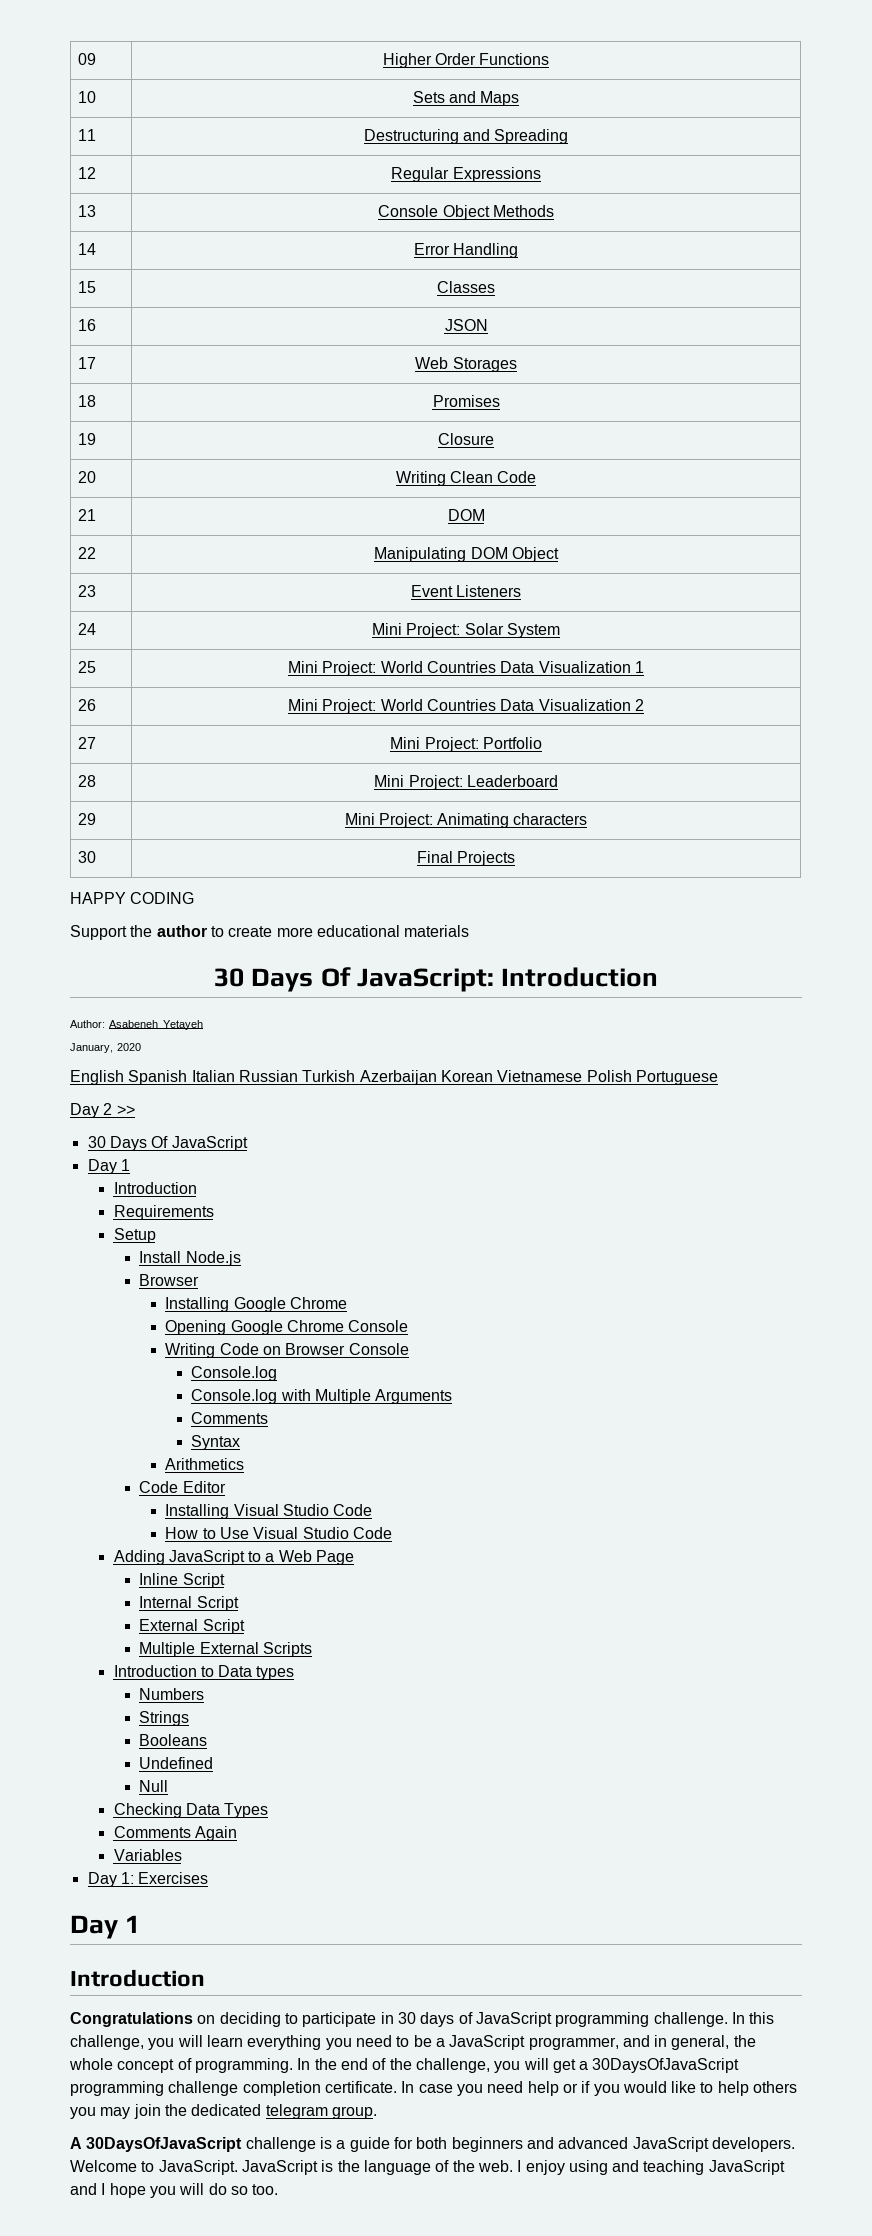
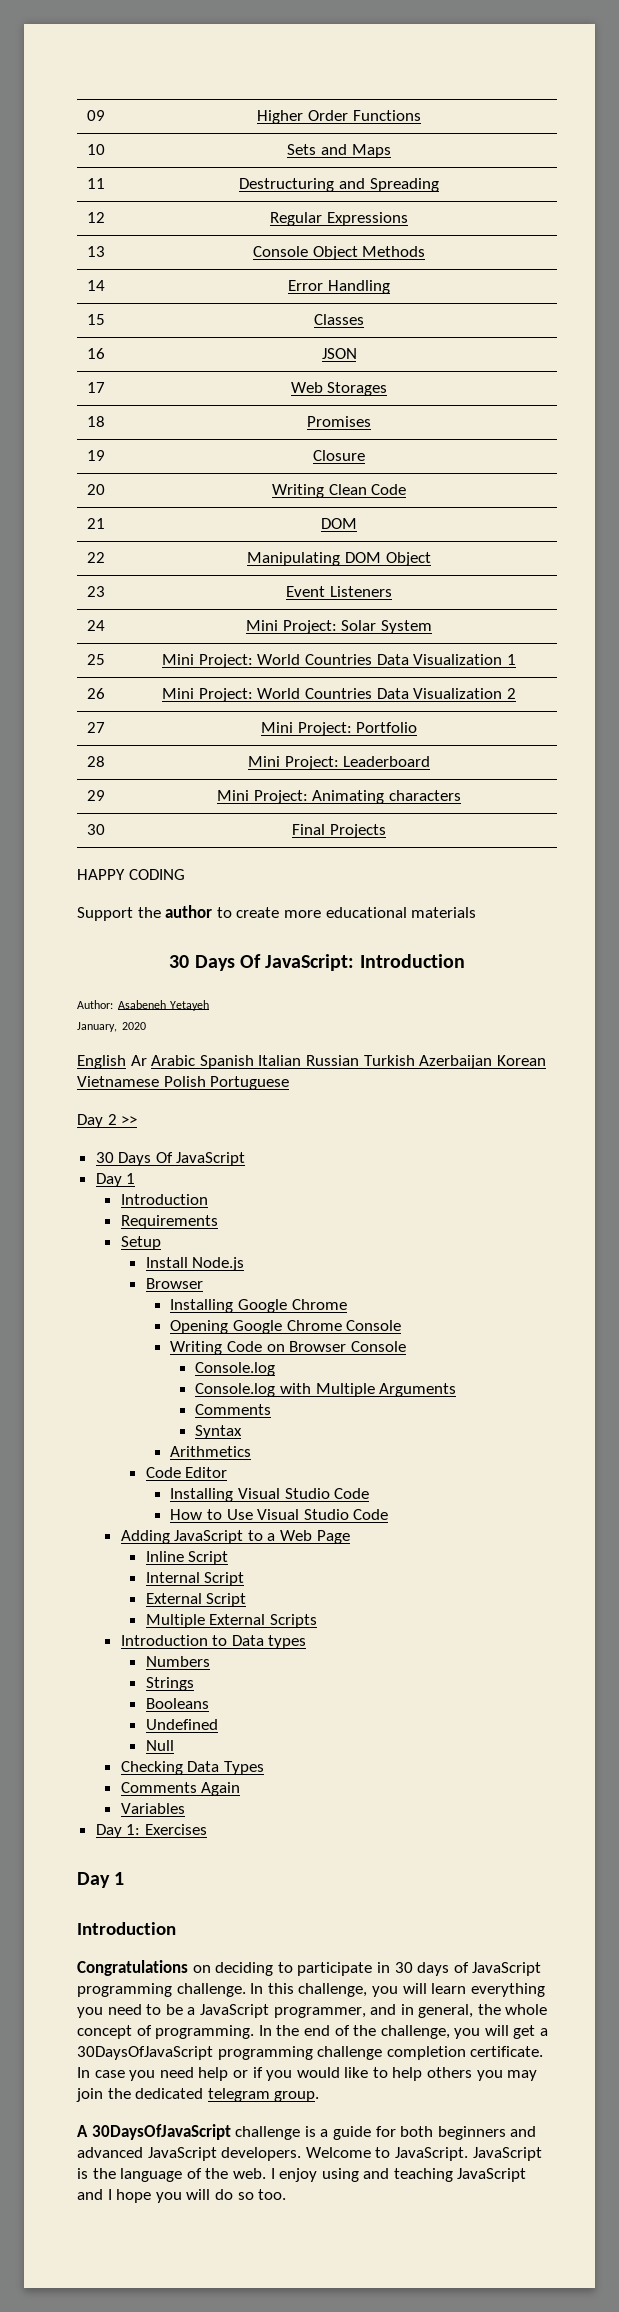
(124, 1077) none -> [130,1055,196,1066] Ar Arabic

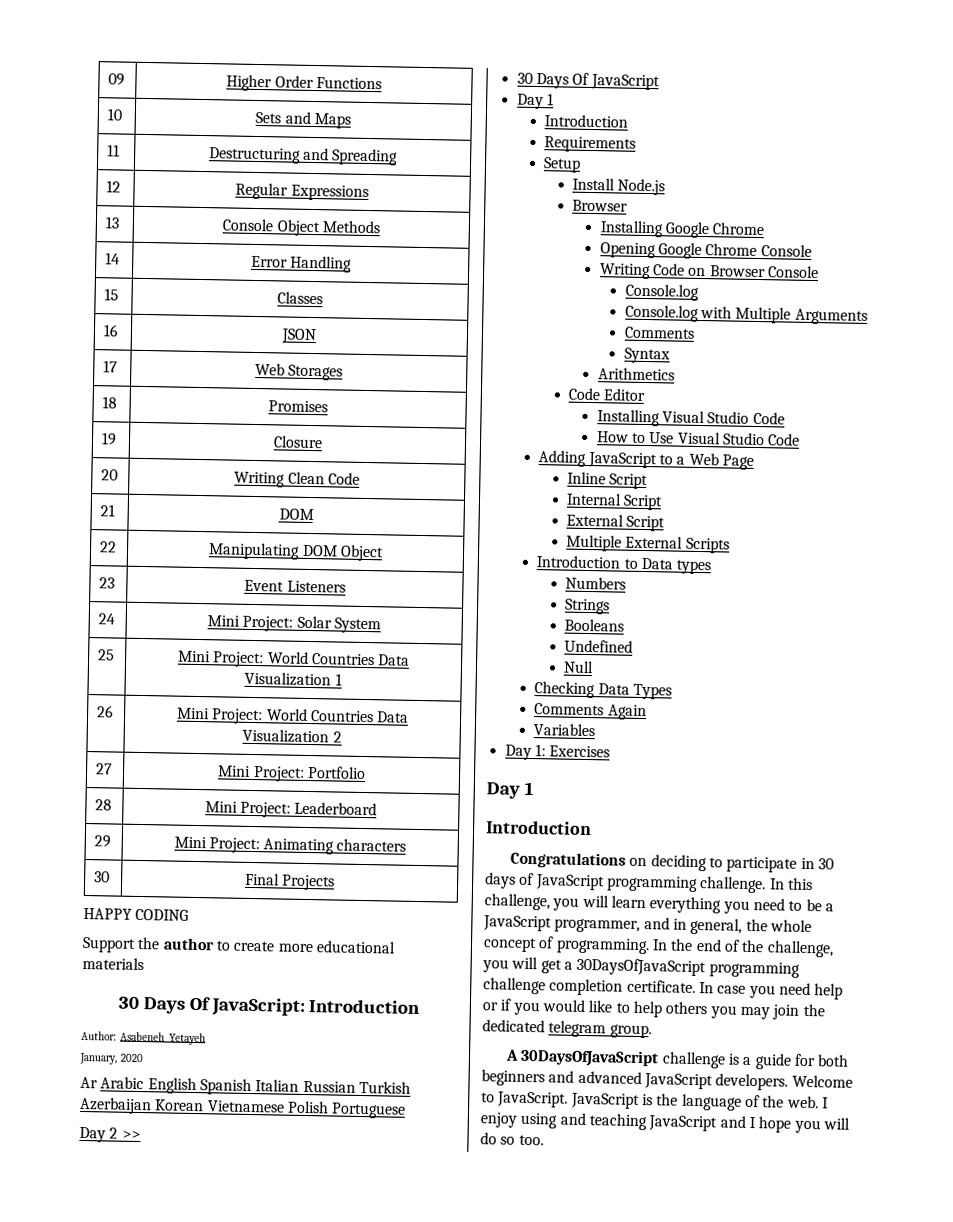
[77,1055,126,1069] English -> (144, 1058) none
(196, 1060) none -> [147,1077,197,1095] English

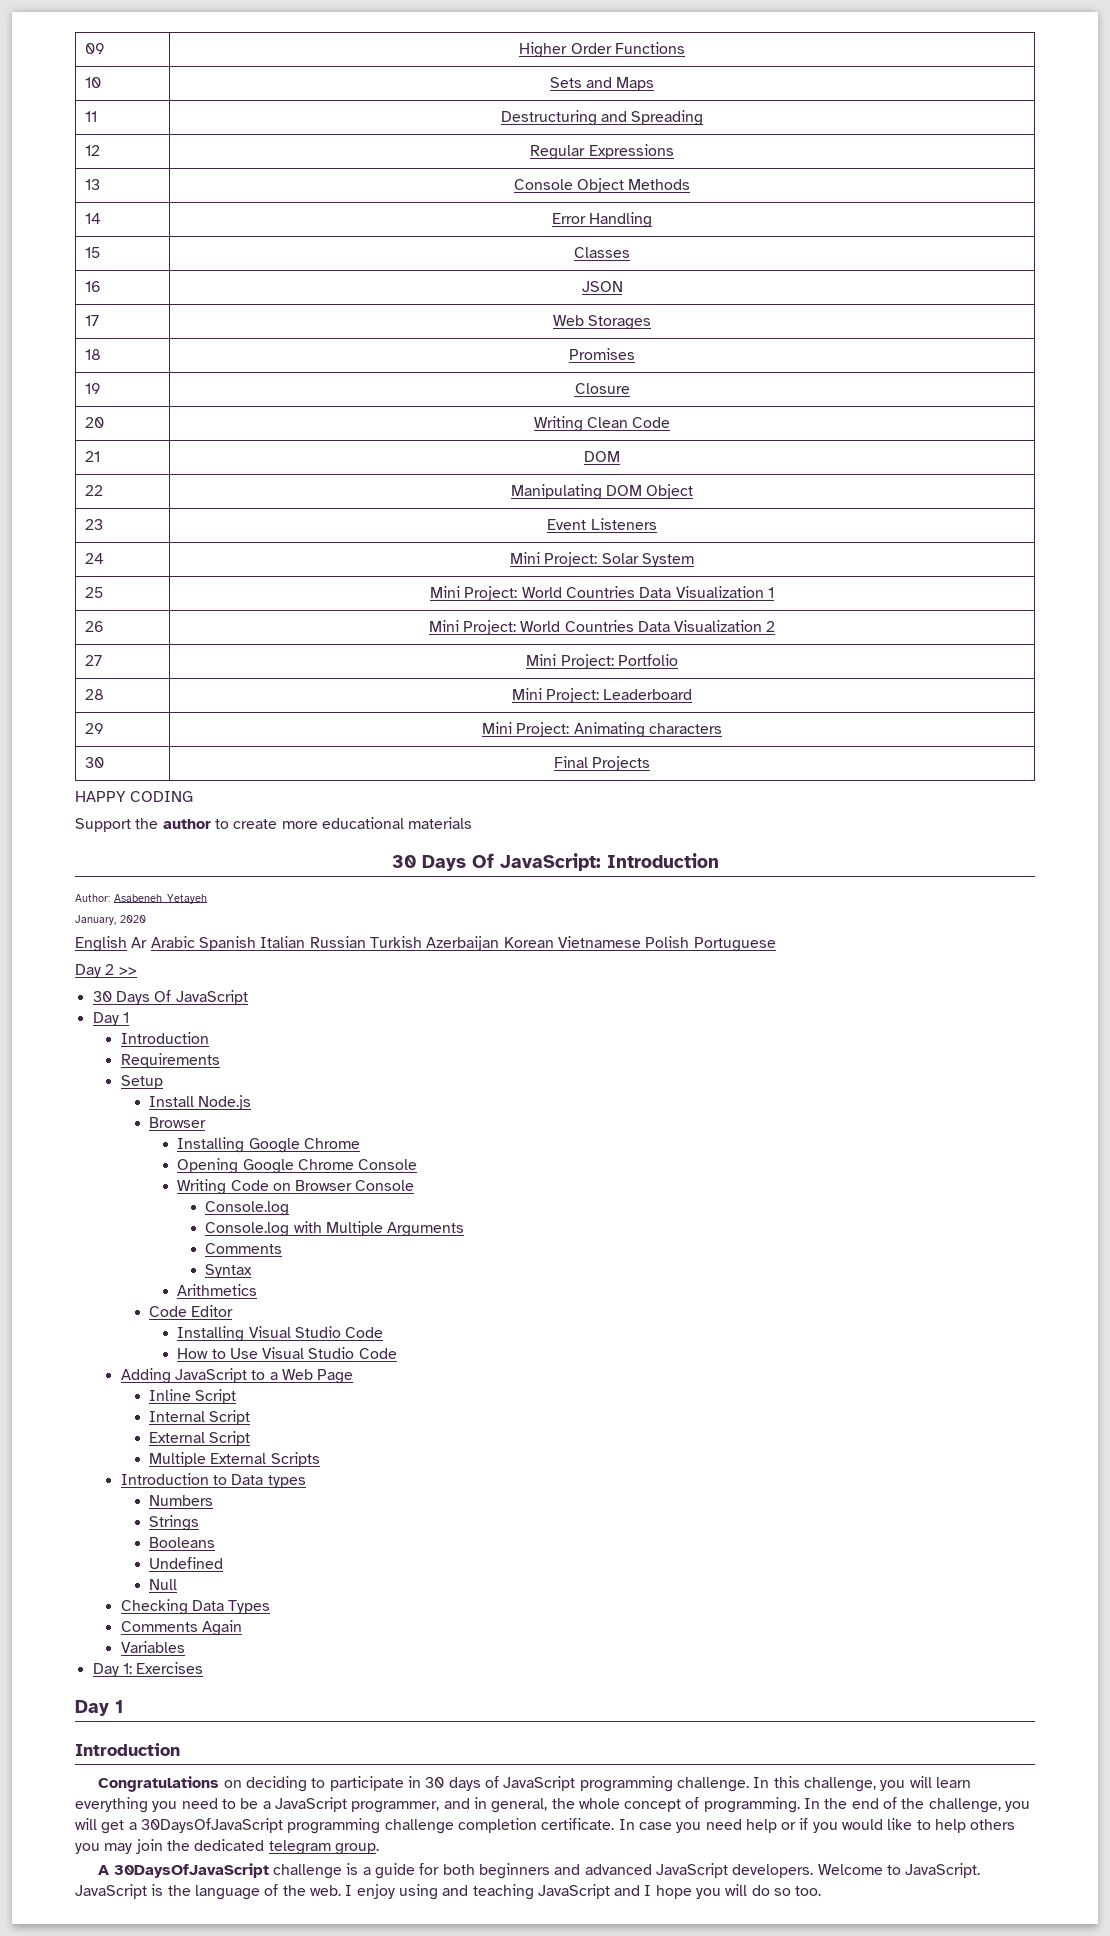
(144, 1058) none -> [75,936,127,952] English
[147,1077,197,1095] English -> (195, 942) none

